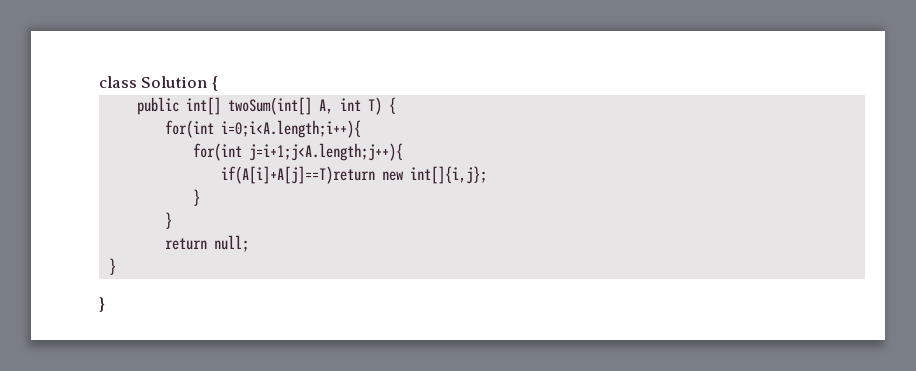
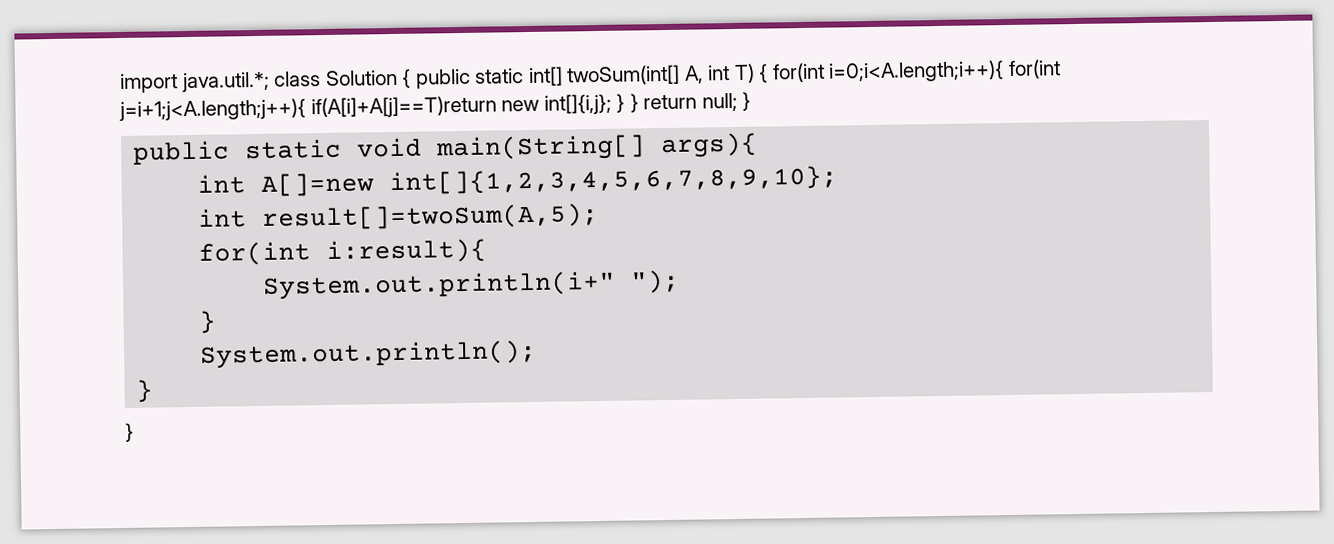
(99, 82) none -> [120,71,270,93] import java.util.*;
[136,97,179,115] // public -> [415,68,525,89] public static
(396, 105) // -> (769, 73) none
(361, 129) // -> (1005, 71) none
(403, 152) // -> (306, 110) none
[192,189,200,206] [164,212,172,229] [164,235,249,252] // } // } // return null; -> [616,91,752,113] [133,132,759,165] [197,165,839,197] [198,202,600,231] [198,238,488,266] [263,269,681,300] [199,310,217,334] [200,339,538,369] } } return null; } // public static void main(String[] args){ // int A[]=new int[]{1,2,3,4,5,6,7,8,9,10}; // int result[]=twoSum(A,5); // for(int i:result){ // System.out.println(i+" "); // } // System.out.println();

